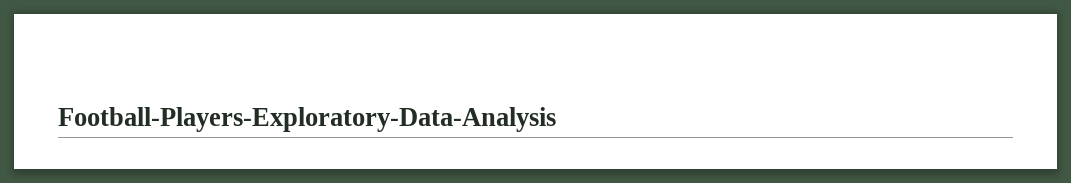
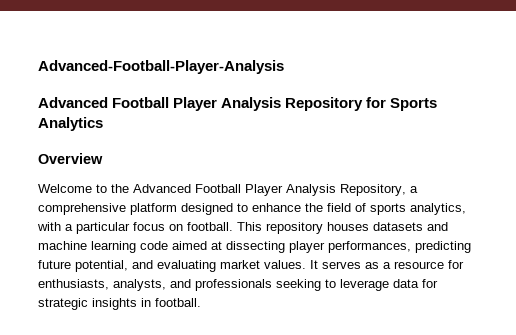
[58,107,556,132] Football-Players-Exploratory-Data-Analysis -> [38,60,284,74] [38,97,438,111] [38,117,103,131] [38,153,103,164] [38,184,418,196] [38,203,466,215] [37,222,448,234] [38,241,471,253] [38,260,464,272] [38,279,438,291] [38,298,201,310] Advanced-Football-Player-Analysis // Advanced Football Player Analysis Repository for Sports Analytics // Overview // Welcome to the Advanced Football Player Analysis Repository, a comprehensive platform designed to enhance the field of sports analytics, with a particular focus on football. This repository houses datasets and machine learning code aimed at dissecting player performances, predicting future potential, and evaluating market values. It serves as a resource for enthusiasts, analysts, and professionals seeking to leverage data for strategic insights in football.

